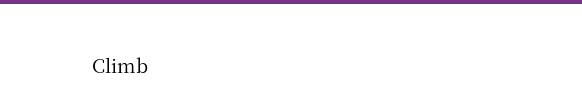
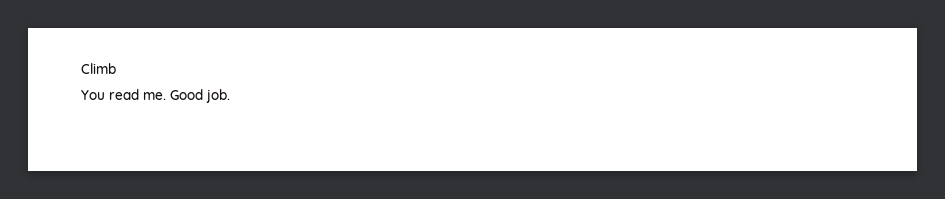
(148, 65) none -> [81,89,230,103] // You read me. Good job.

